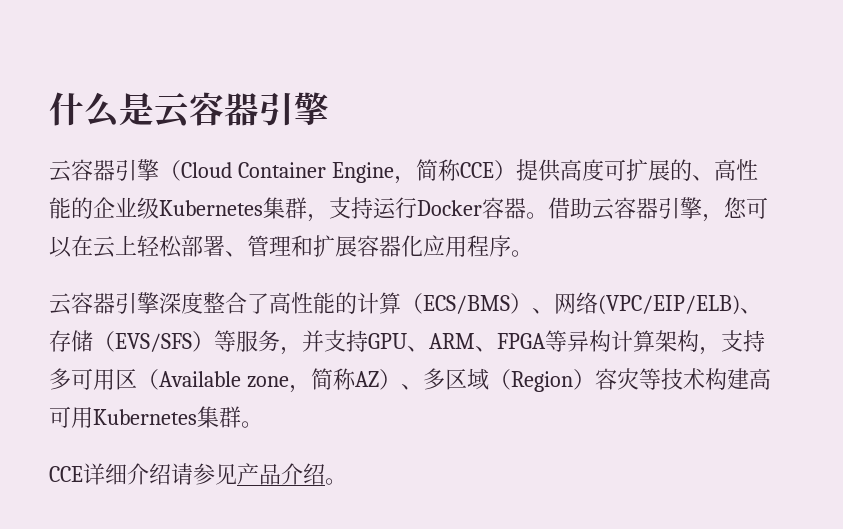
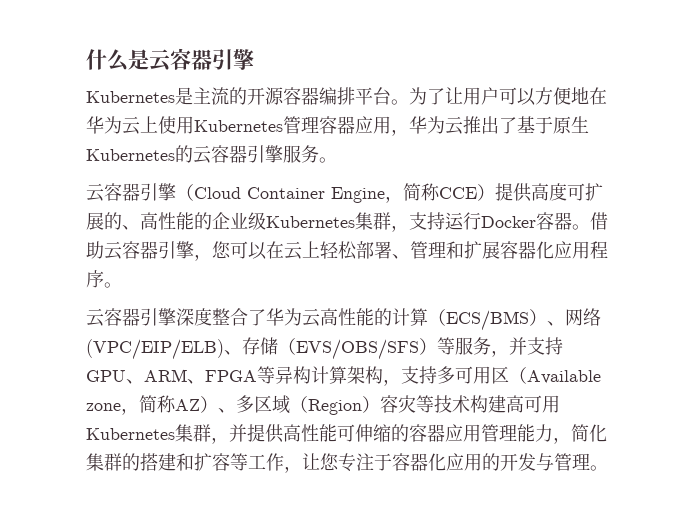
(329, 108) none -> [86,87,607,106] [86,116,589,136] [86,145,337,164] // Kubernetes是主流的开源容器编排平台。为了让用户可以方便地在华为云上使用Kubernetes管理容器应用，华为云推出了基于原生Kubernetes的云容器引擎服务。
(269, 303) none -> [266,308,320,327] 华为云
[115,333,192,352] EVS/SFS -> [296,339,419,360] EVS/OBS/SFS
[241,421,263,428] [49,463,325,485] 。 // CCE详细介绍请参见产品介绍 -> [211,424,607,444] [86,453,590,473] ，并提供高性能可伸缩的容器应用管理能力，简化集群的搭建和扩容等工作，让您专注于容器化应用的开发与管理

